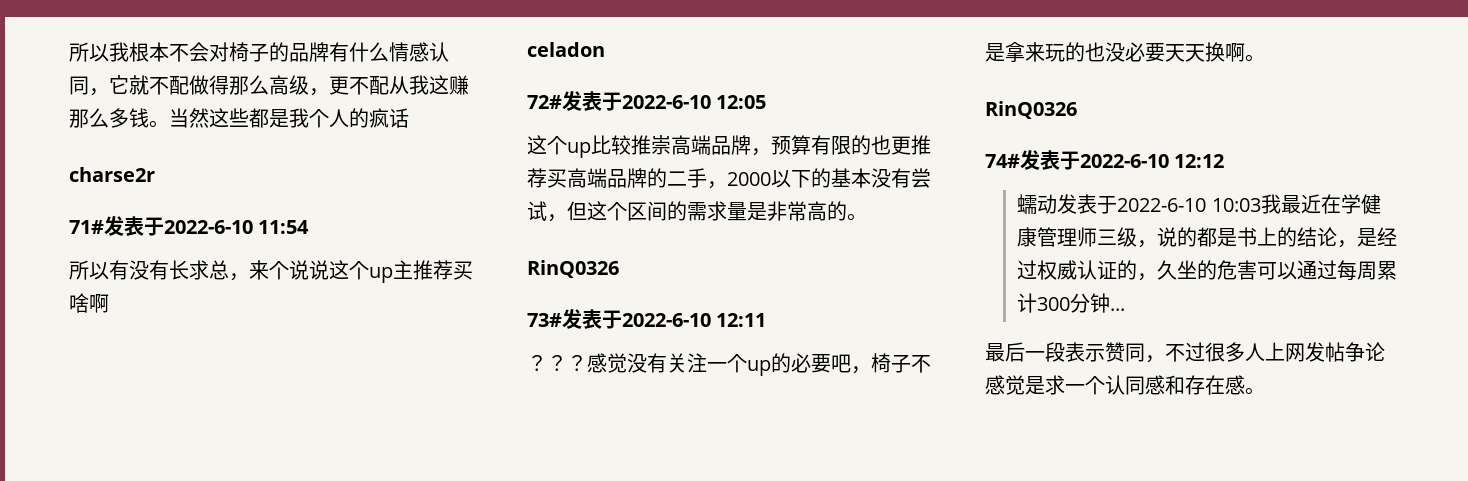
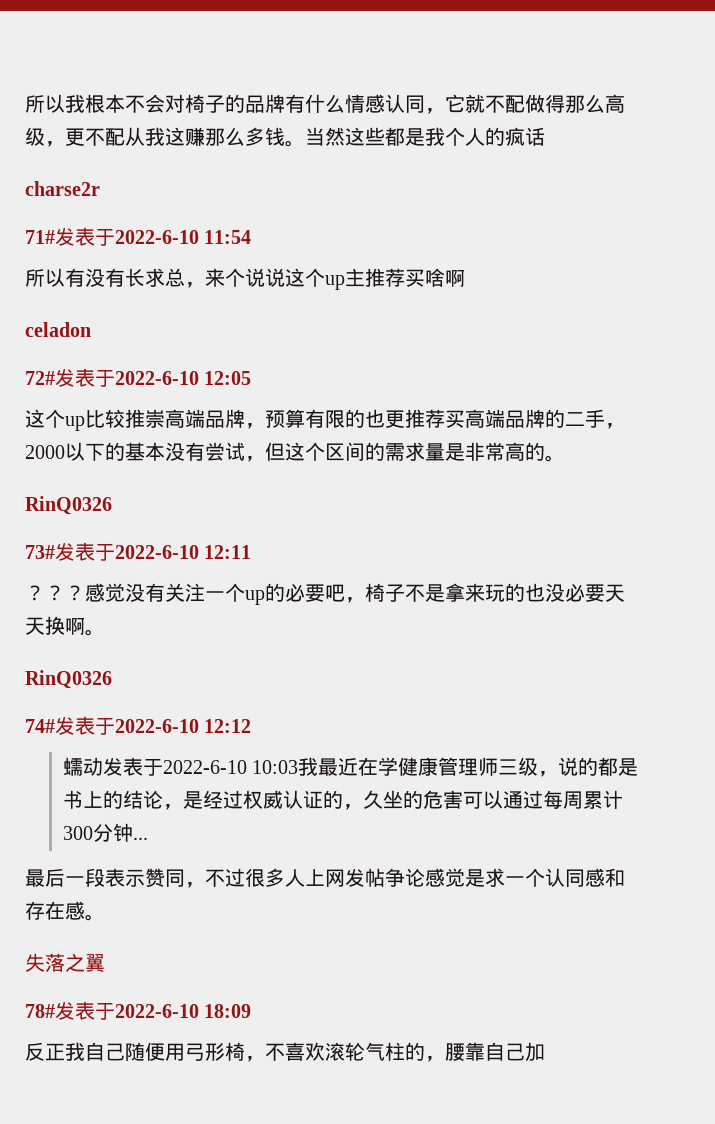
(1265, 391) none -> [25,953,105,972] [25,1001,252,1020] [25,1042,545,1062] // 失落之翼 // 78#发表于2022-6-10 18:09 // 反正我自己随便用弓形椅，不喜欢滚轮气柱的，腰靠自己加

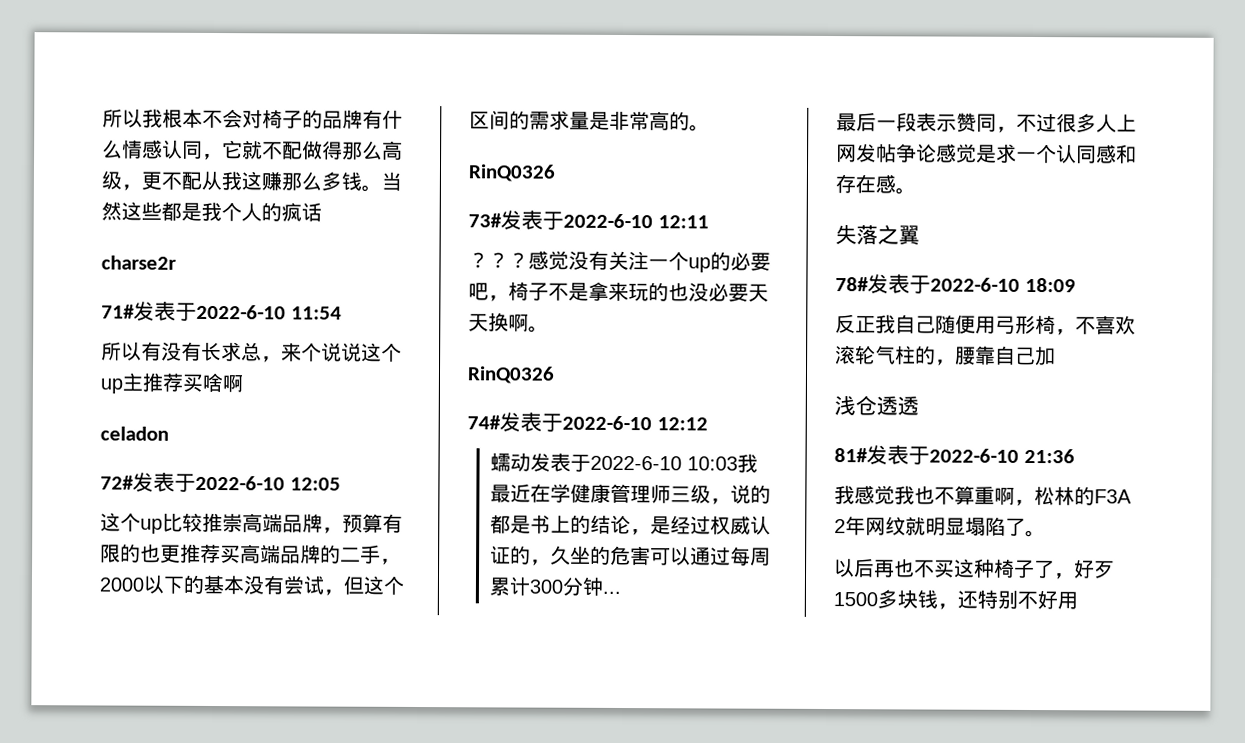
(545, 1052) none -> [834,395,919,416] [834,445,1075,465] [834,485,1132,507] [834,516,1046,538] [833,558,1115,580] [833,589,1078,610] // 浅仓透透 // 81#发表于2022-6-10 21:36 // 我感觉我也不算重啊，松林的F3A 2年网纹就明显塌陷了。 // 以后再也不买这种椅子了，好歹1500多块钱，还特别不好用

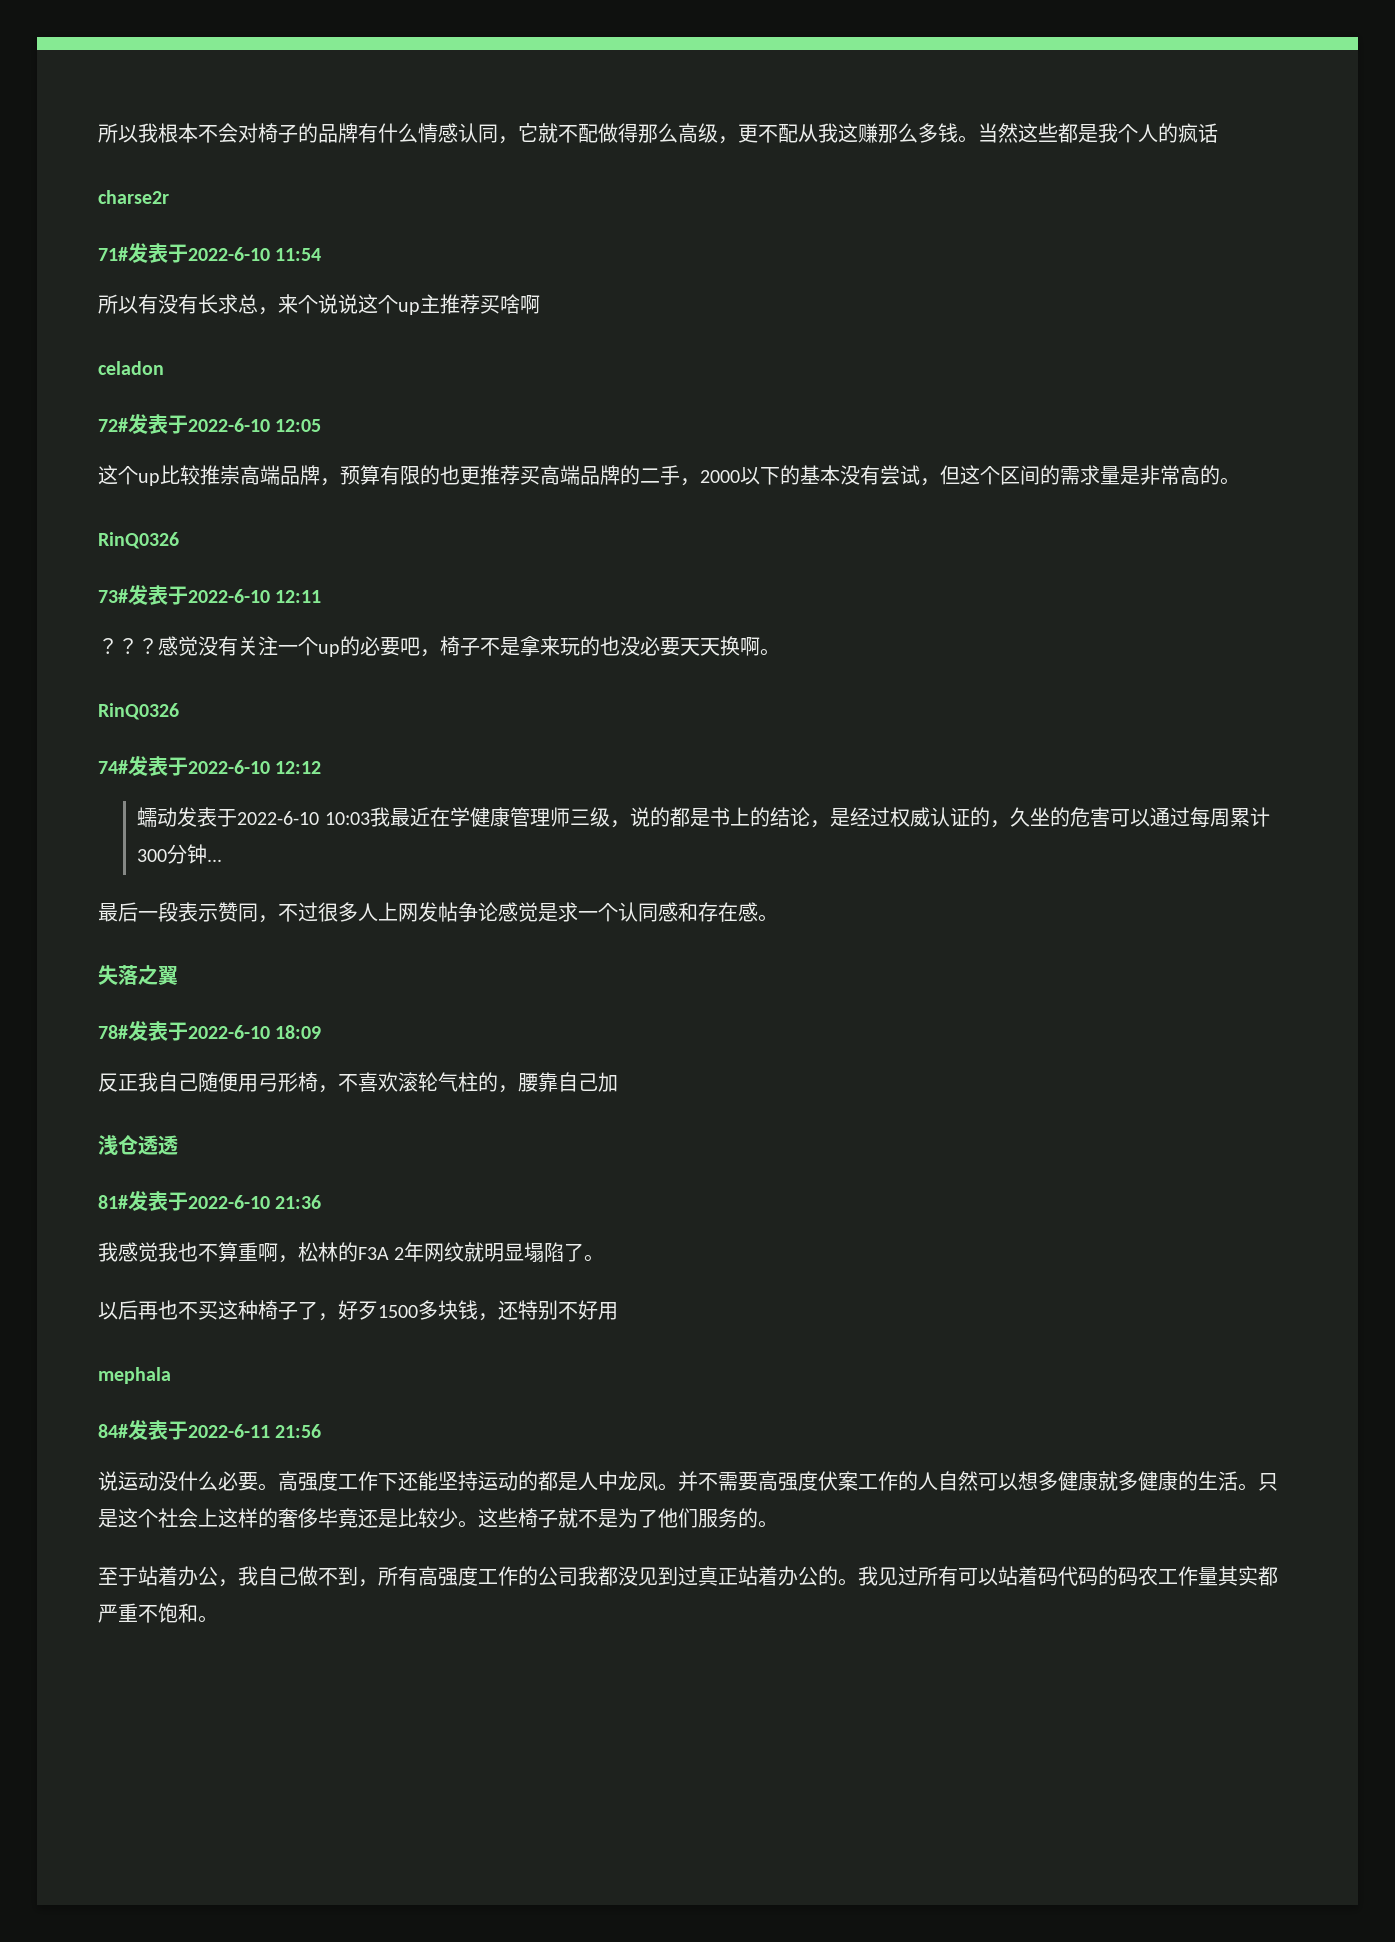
(1078, 600) none -> [98,1367,171,1384] [98,1420,322,1440] [98,1471,1278,1491] [98,1508,778,1528] [98,1566,1278,1587] [98,1603,218,1623] // mephala // 84#发表于2022-6-11 21:56 // 说运动没什么必要。高强度工作下还能坚持运动的都是人中龙凤。并不需要高强度伏案工作的人自然可以想多健康就多健康的生活。只是这个社会上这样的奢侈毕竟还是比较少。这些椅子就不是为了他们服务的。 // 至于站着办公，我自己做不到，所有高强度工作的公司我都没见到过真正站着办公的。我见过所有可以站着码代码的码农工作量其实都严重不饱和。

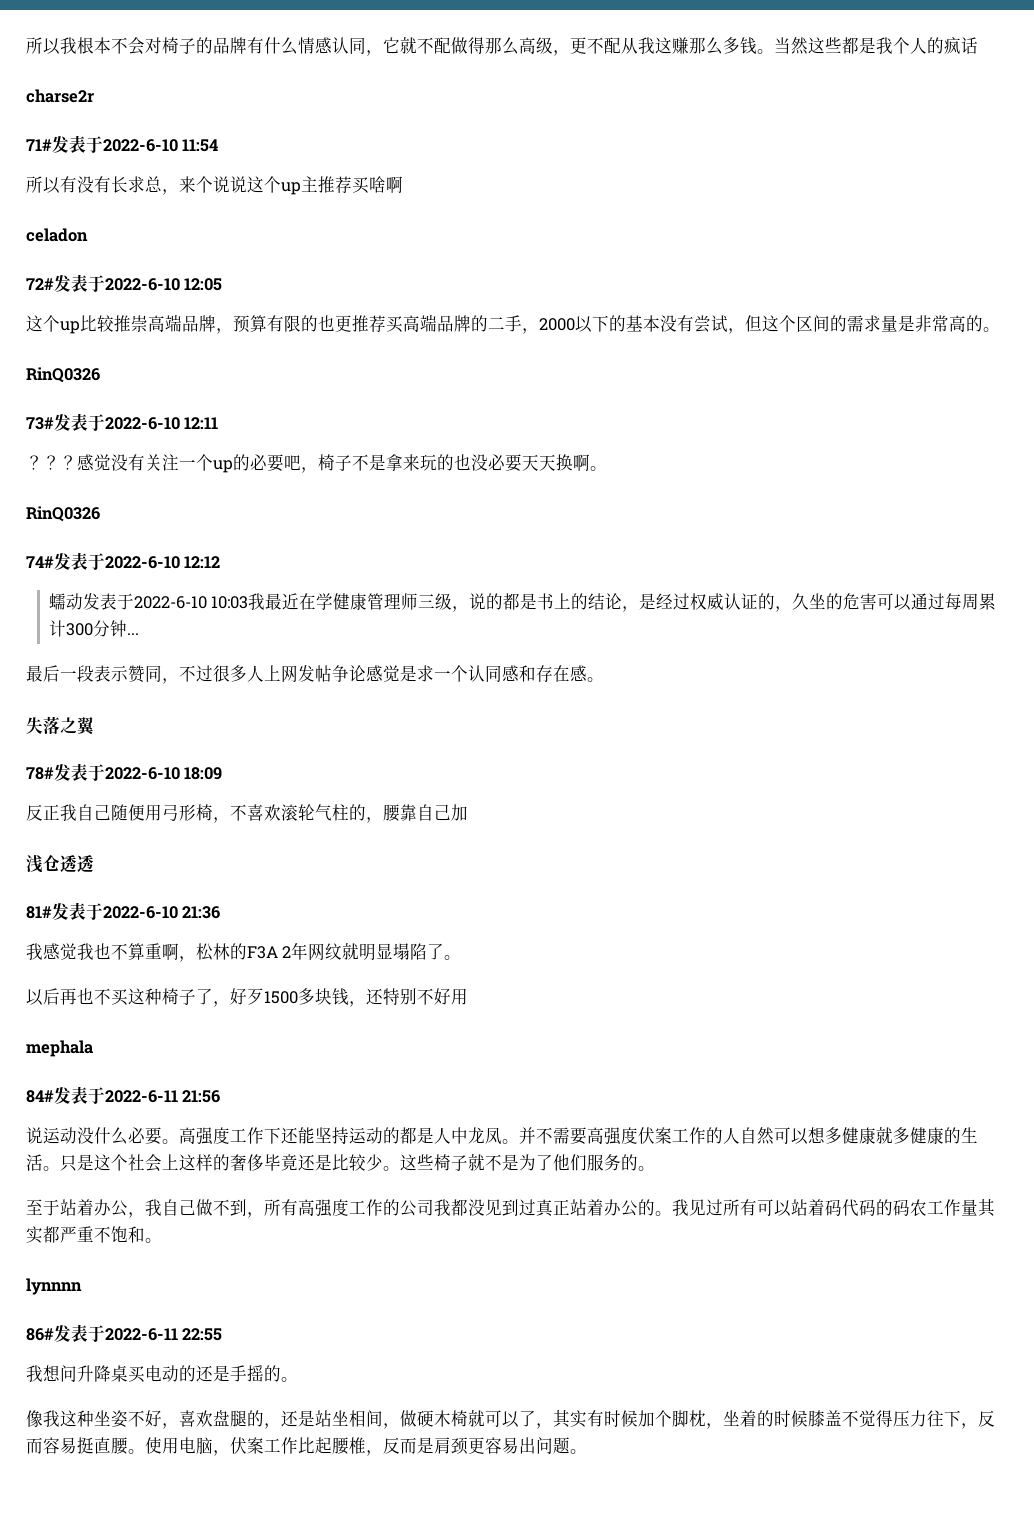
(218, 1619) none -> [26,1278,82,1295] [26,1324,223,1342] [26,1365,298,1383] [26,1410,995,1429] [26,1437,587,1456] // lynnnn // 86#发表于2022-6-11 22:55 // 我想问升降桌买电动的还是手摇的。 // 像我这种坐姿不好，喜欢盘腿的，还是站坐相间，做硬木椅就可以了，其实有时候加个脚枕，坐着的时候膝盖不觉得压力往下，反而容易挺直腰。使用电脑，伏案工作比起腰椎，反而是肩颈更容易出问题。

